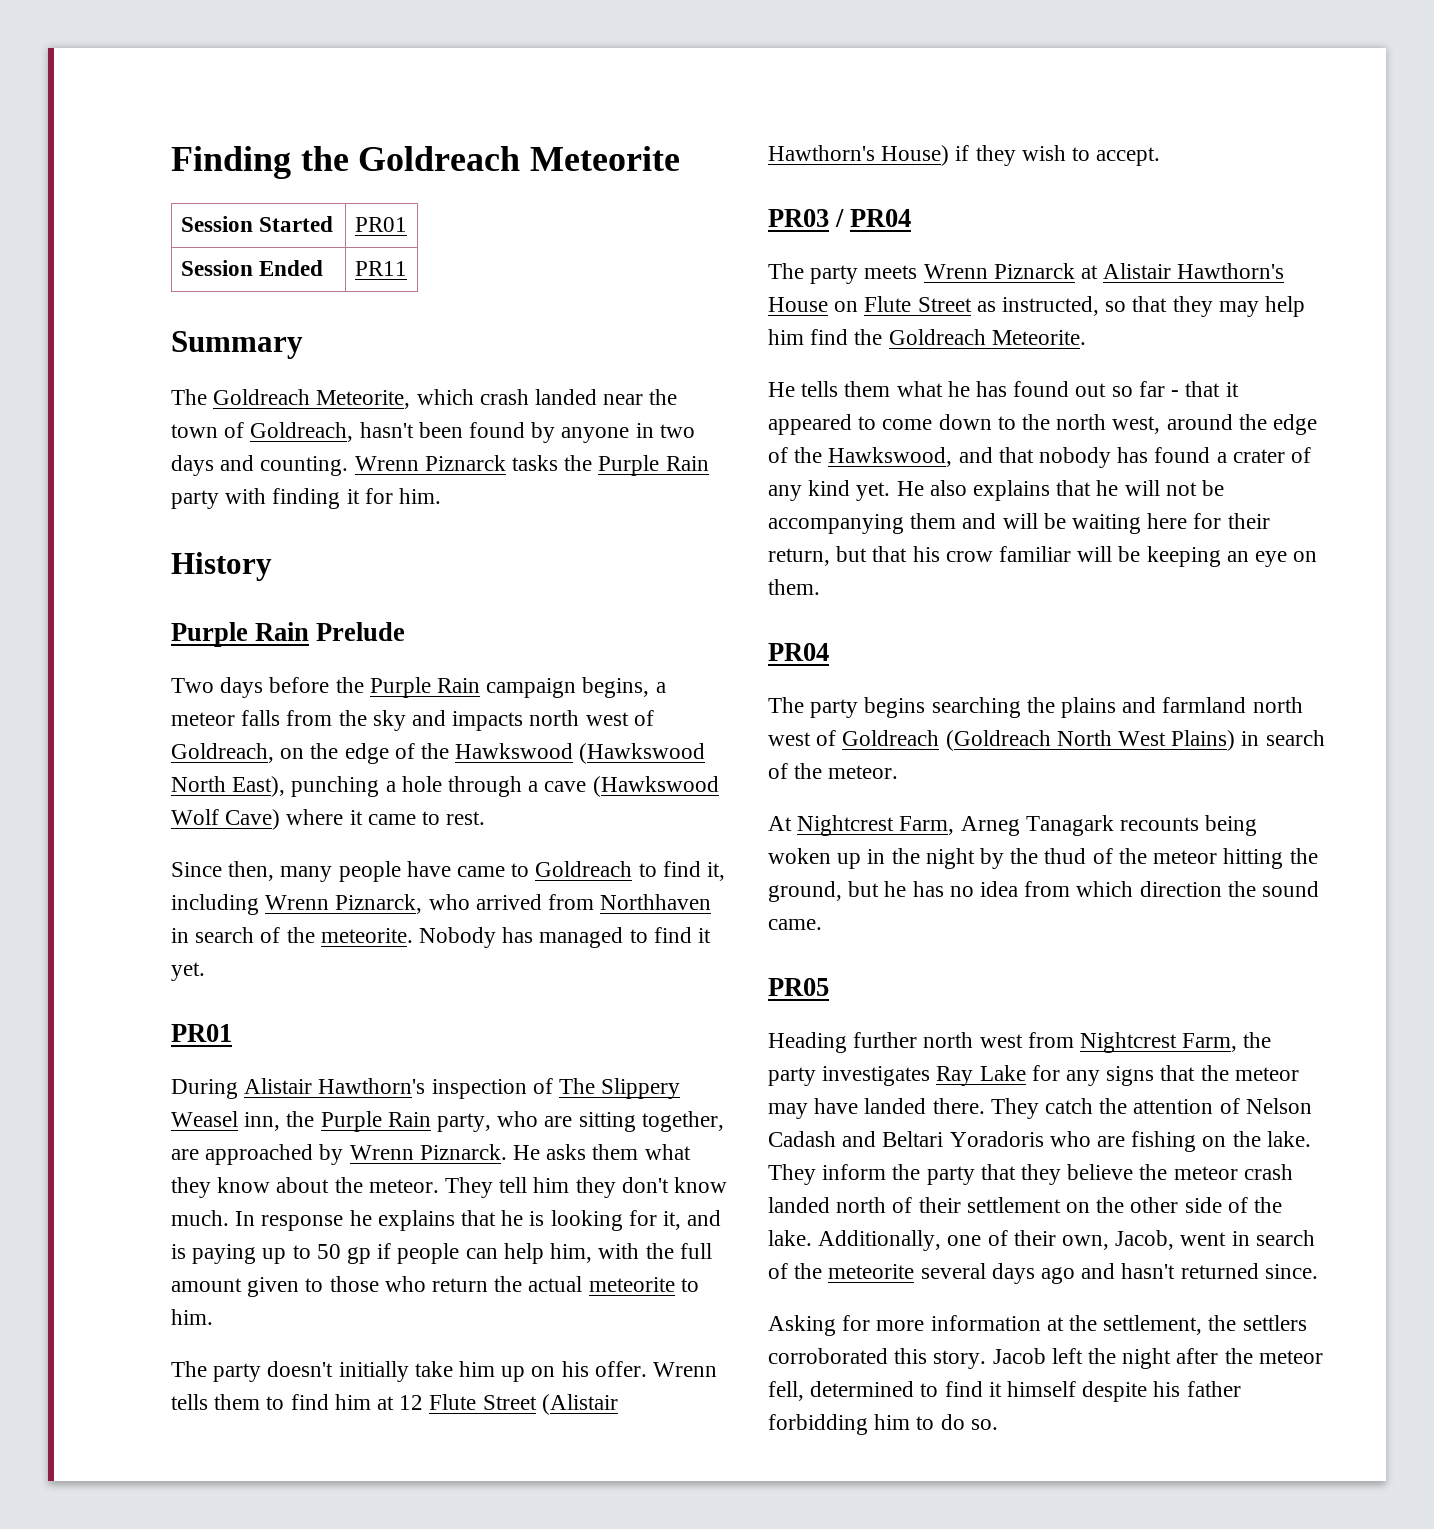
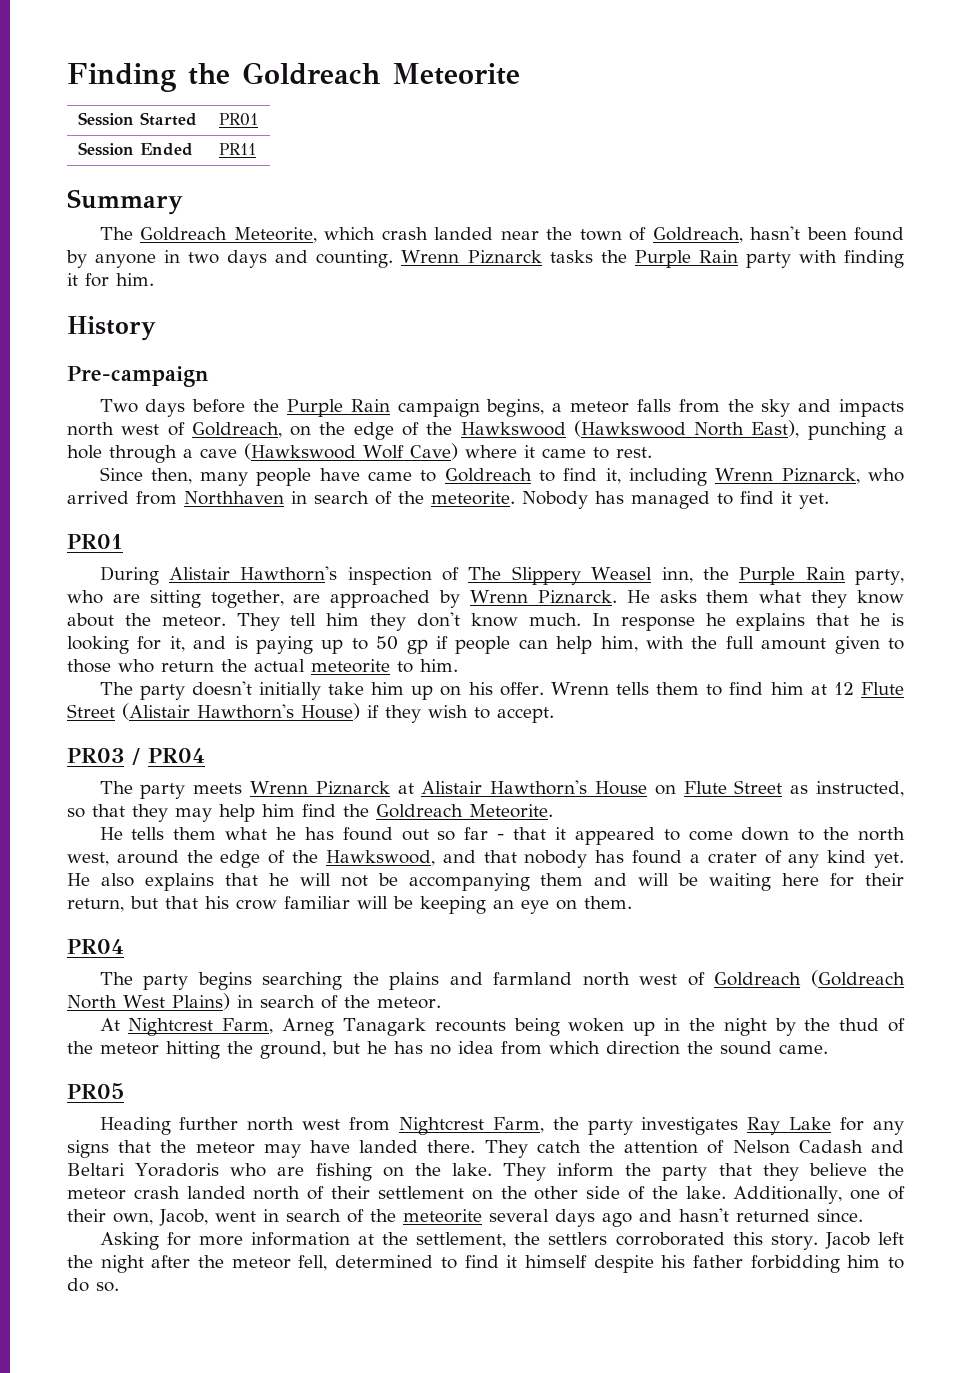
[171,622,406,647] Purple Rain Prelude -> [67,366,209,387] Pre-campaign

